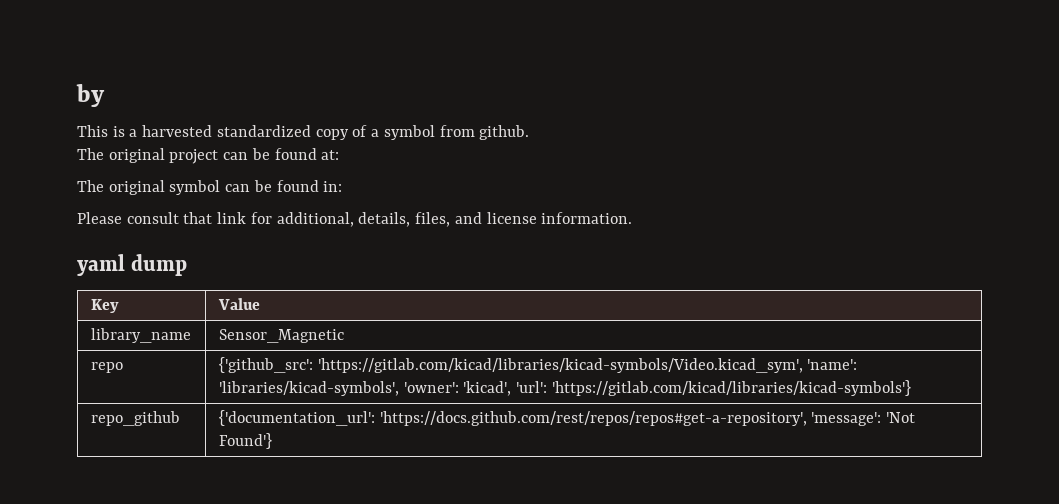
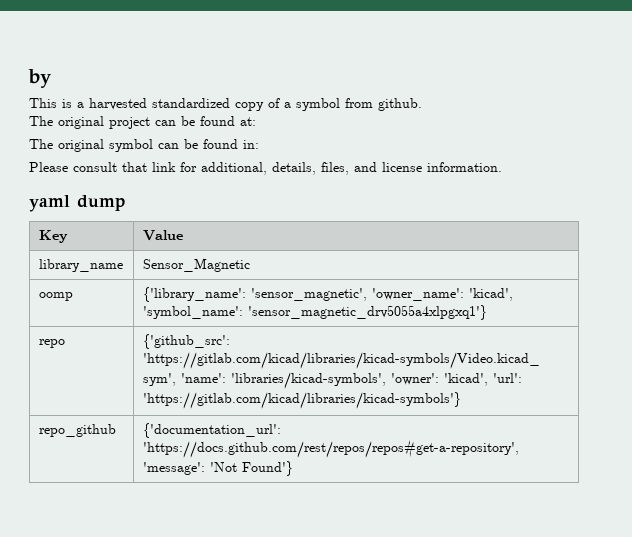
(344, 336) none -> [38,292,73,301] [142,287,513,302] [142,305,487,320] // oomp | {'library_name': 'sensor_magnetic', 'owner_name': 'kicad', 'symbol_name': 'sensor_magnetic_drv5055a4xlpgxq1'}

